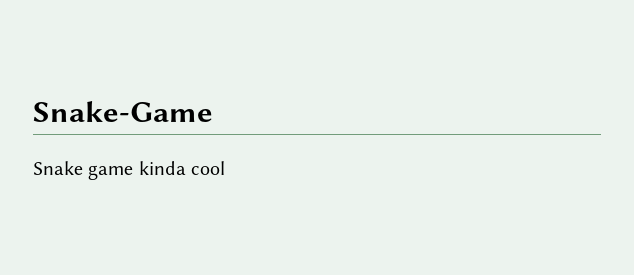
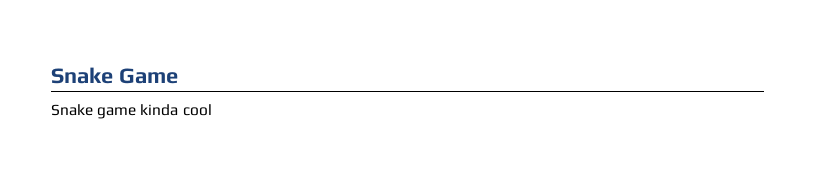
[33,101,213,122] Snake-Game -> [51,67,178,84] Snake Game

